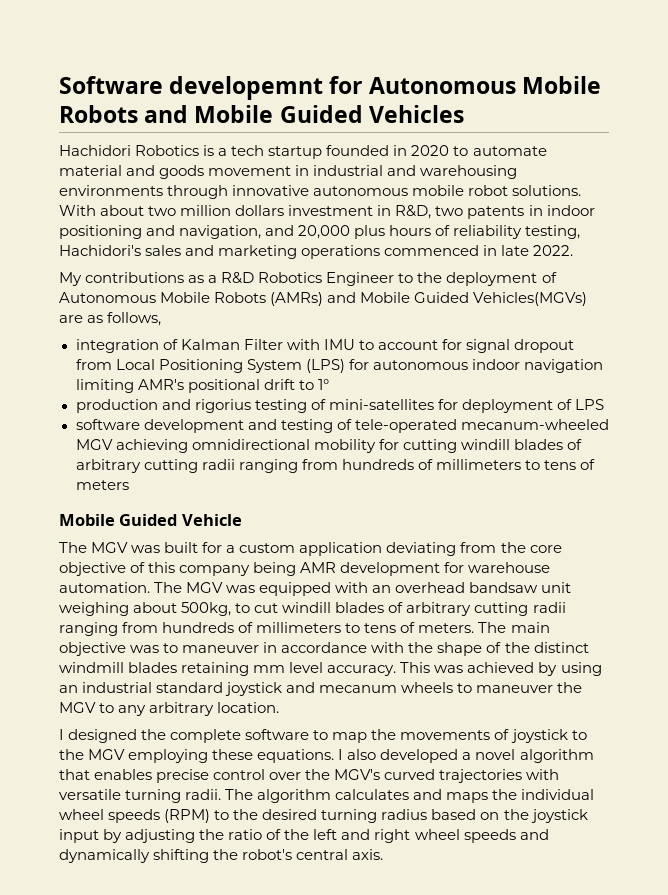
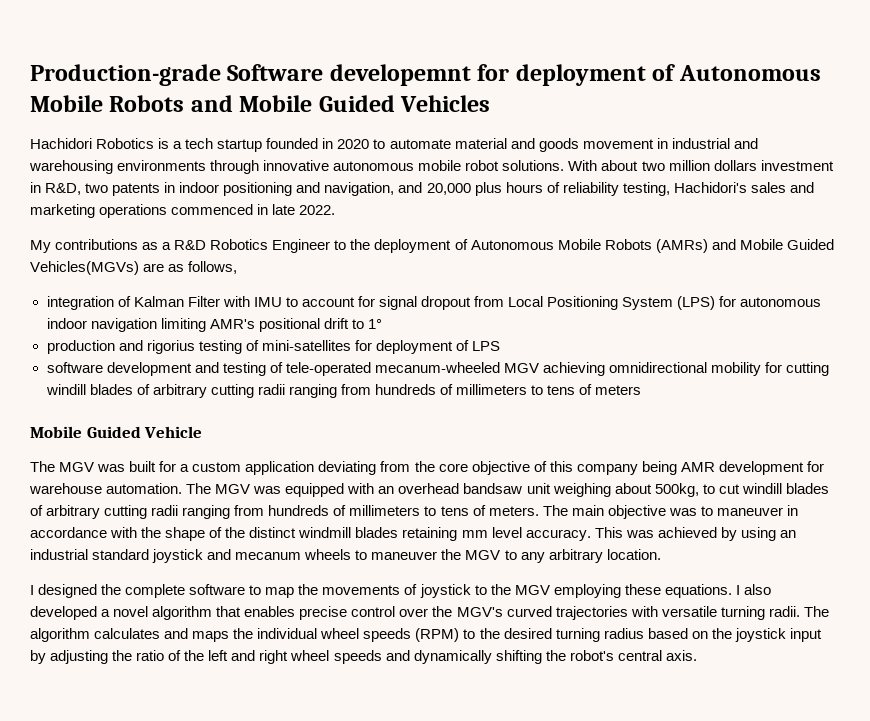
(59, 85) none -> [30,64,221,86] Production-grade
(363, 85) none -> [515,64,676,86] deployment of

